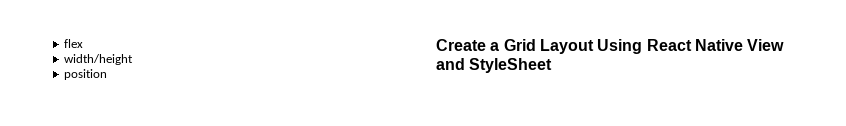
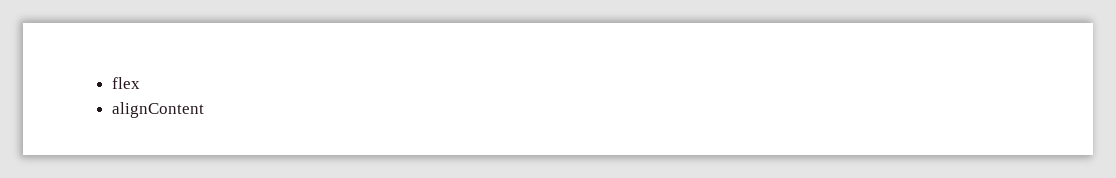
[64,54,134,65] [64,69,108,80] [436,39,785,54] [436,58,553,73] width/height // position // Create a Grid Layout Using React Native View and StyleSheet -> [112,102,205,118] alignContent

